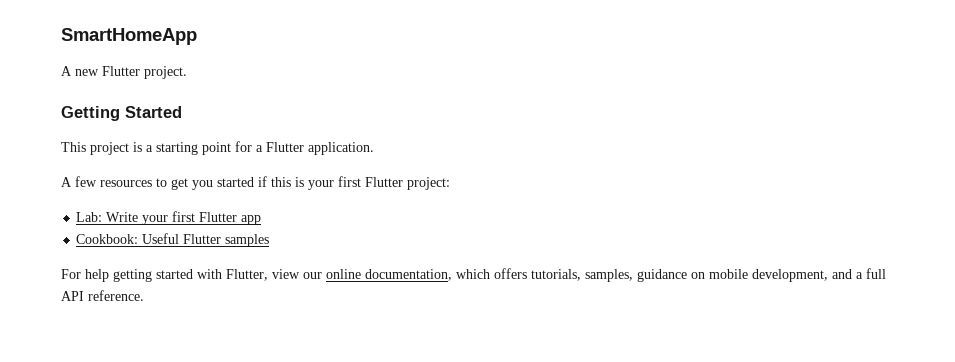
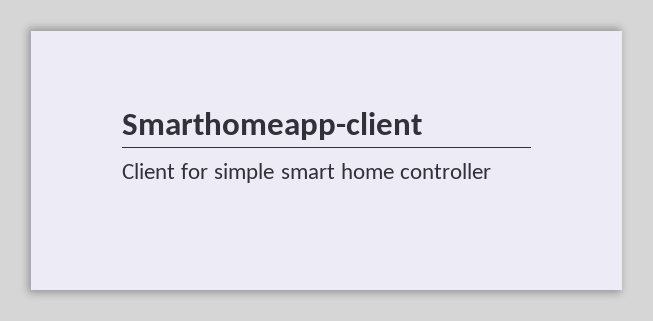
[61,28,197,45] [61,66,187,79] [61,106,182,121] [61,141,374,155] [61,176,450,190] [76,211,262,225] [76,233,270,247] [61,268,886,282] [61,290,144,301] SmartHomeApp // A new Flutter project. // Getting Started // This project is a starting point for a Flutter application. // A few resources to get you started if this is your first Flutter project: // Lab: Write your first Flutter app // Cookbook: Useful Flutter samples // For help getting started with Flutter, view our online documentation, which offers tutorials, samples, guidance on mobile development, and a full API reference. -> [122,112,422,140] [122,163,492,183] Smarthomeapp-client // Client for simple smart home controller

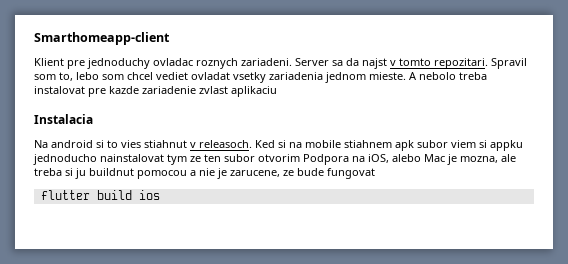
[122,163,492,183] Client for simple smart home controller -> [34,58,527,69] [34,72,487,83] [34,86,277,97] [34,114,93,124] [34,140,523,151] [33,154,516,165] [34,168,375,179] [40,190,160,200] Klient pre jednoduchy ovladac roznych zariadeni. Server sa da najst v tomto repozitari. Spravil som to, lebo som chcel vediet ovladat vsetky zariadenia jednom mieste. A nebolo treba instalovat pre kazde zariadenie zvlast aplikaciu // Instalacia // Na android si to vies stiahnut v releasoch. Ked si na mobile stiahnem apk subor viem si appku jednoducho nainstalovat tym ze ten subor otvorim Podpora na iOS, alebo Mac je mozna, ale treba si ju buildnut pomocou a nie je zarucene, ze bude fungovat // flutter build ios

